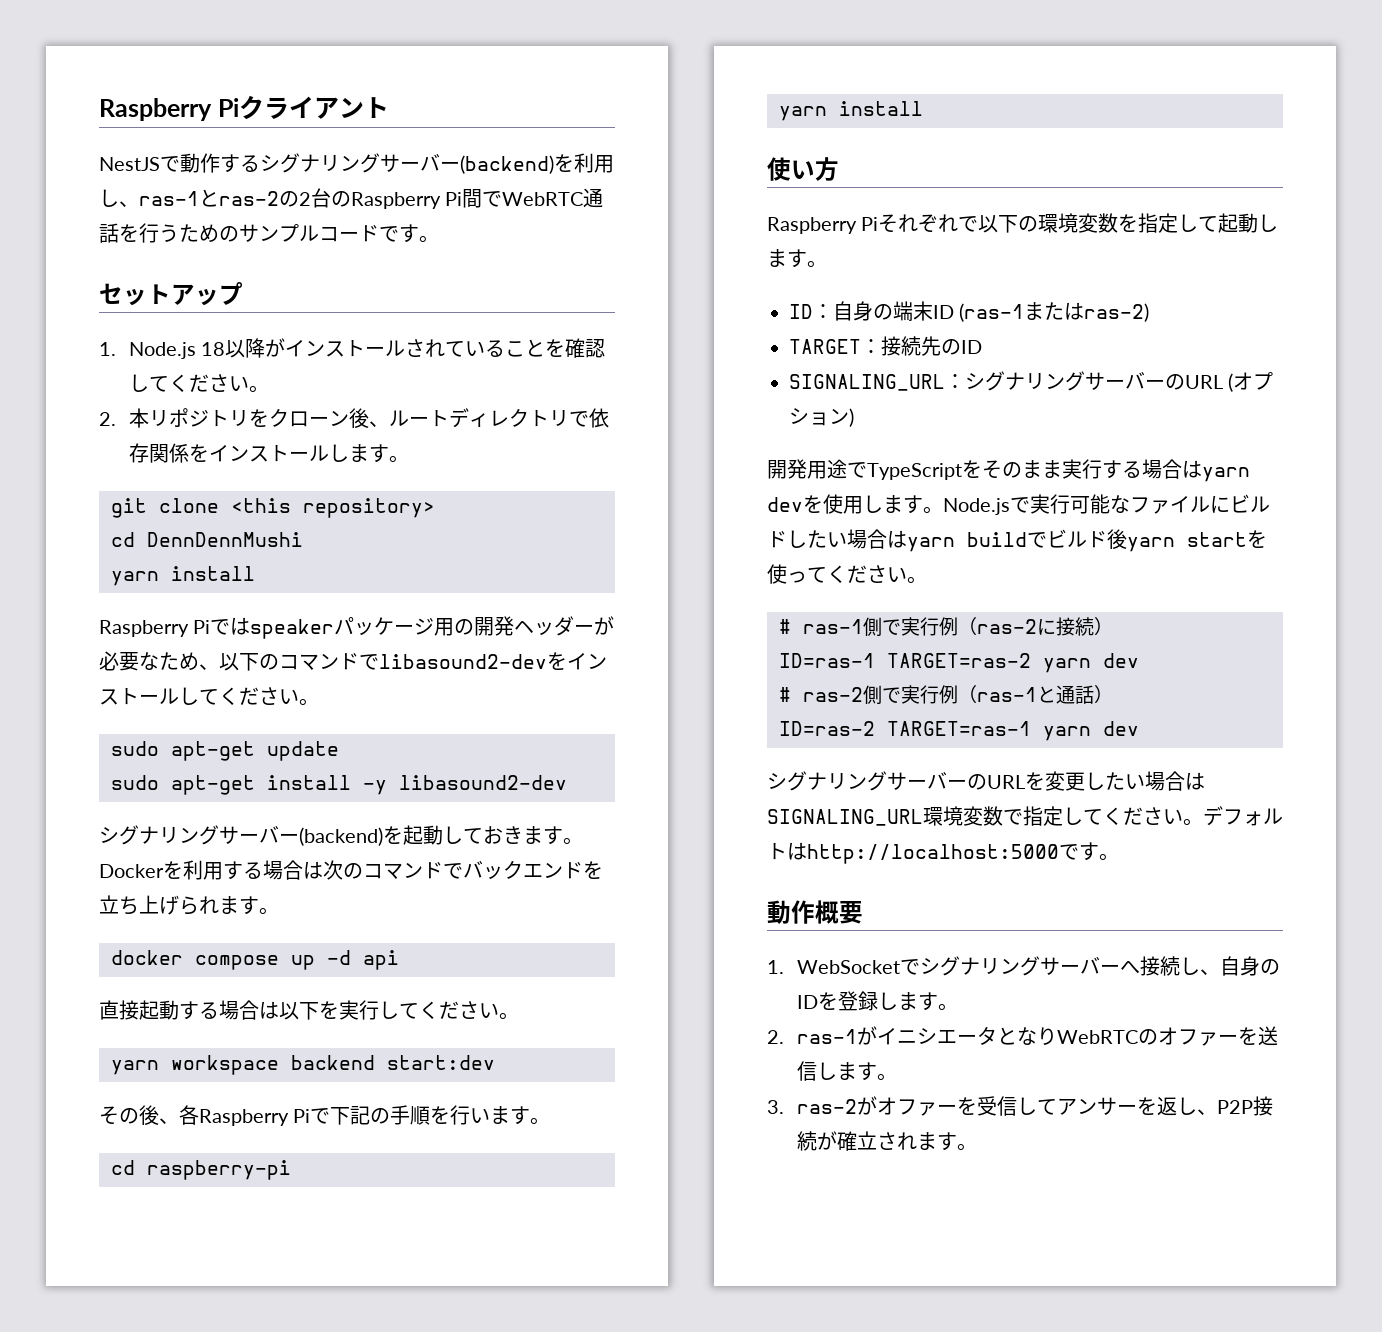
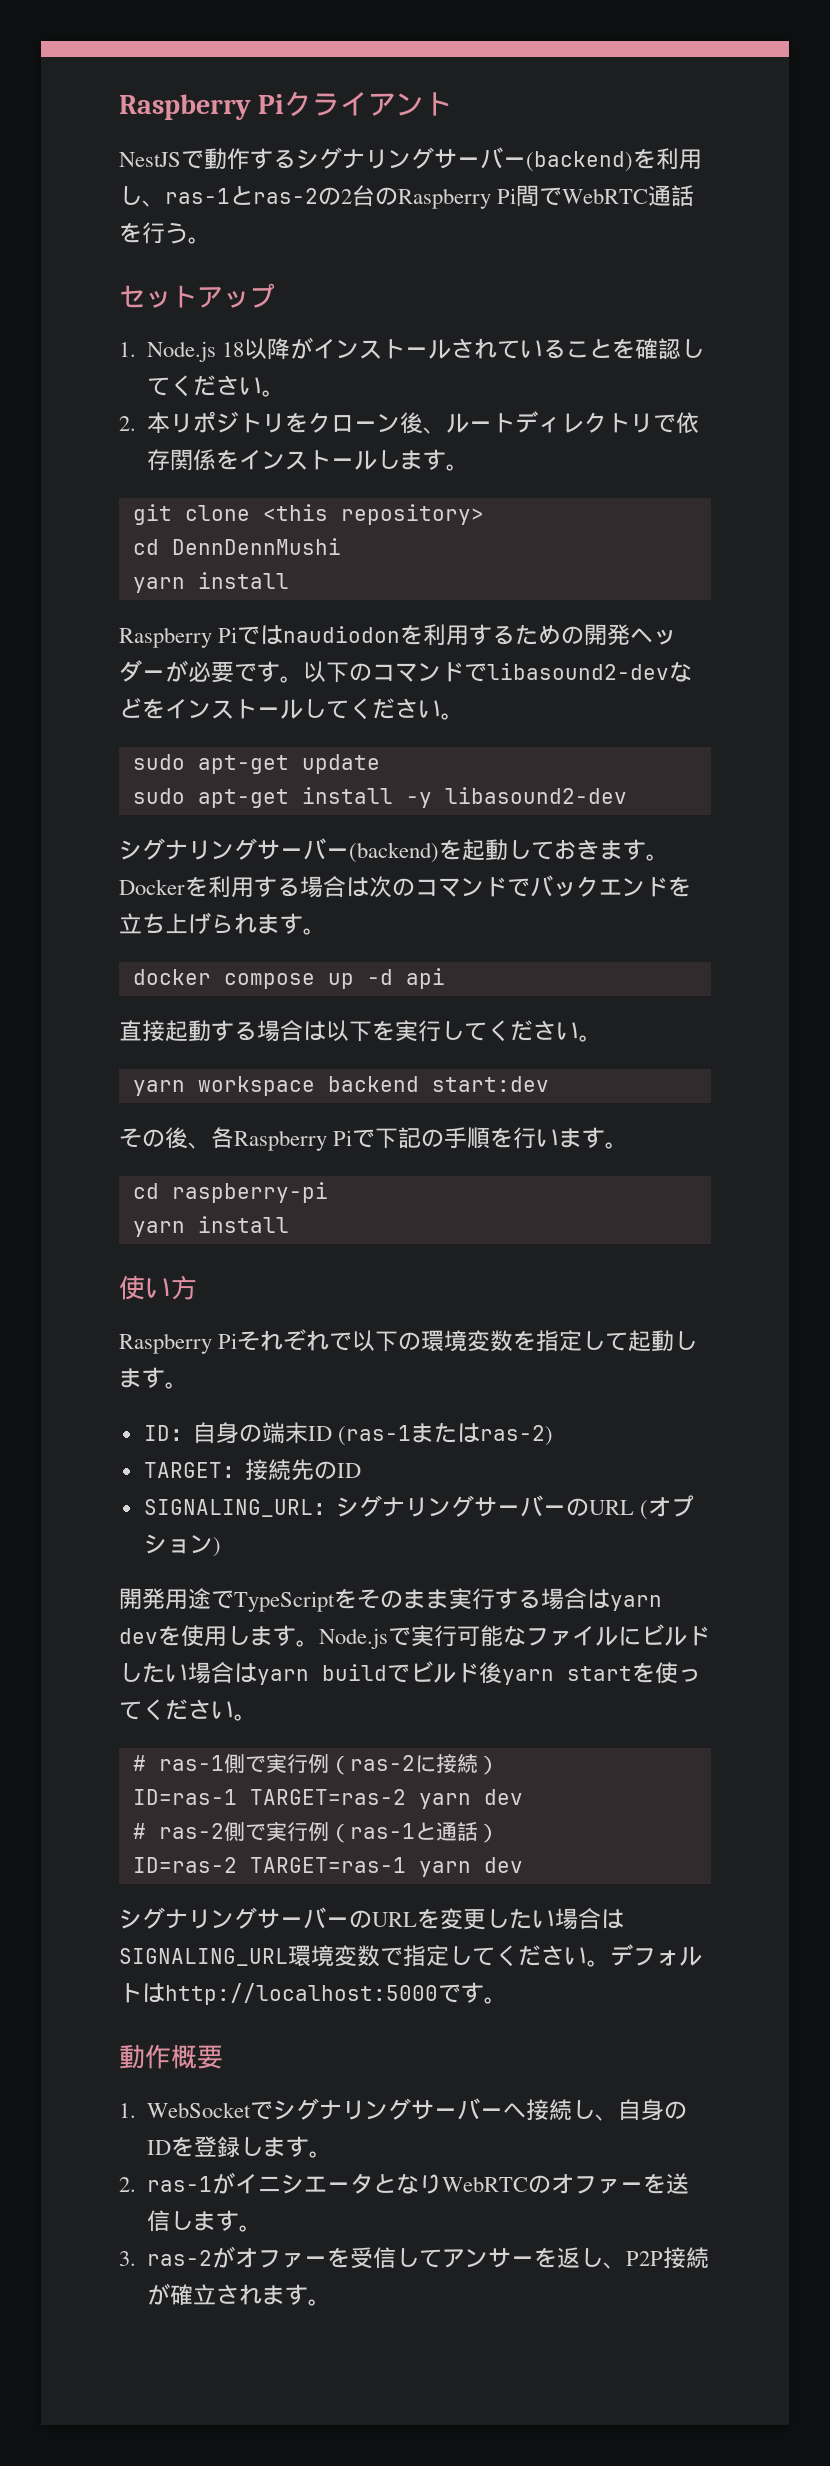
[179,224,419,243] ためのサンプルコードです -> (188, 233) none
[250,617,455,639] speakerパッケージ用 -> [283,624,562,646] naudiodonを利用するため
[139,652,219,671] なため、 -> [234,661,303,683] です。
(547, 661) none -> [669,661,692,682] [119,698,142,718] など

